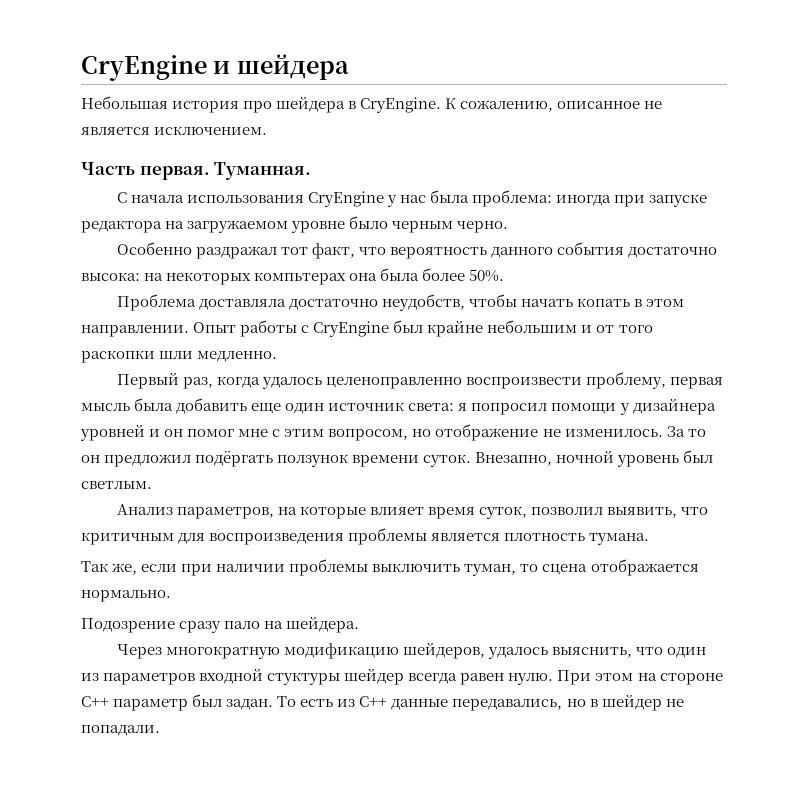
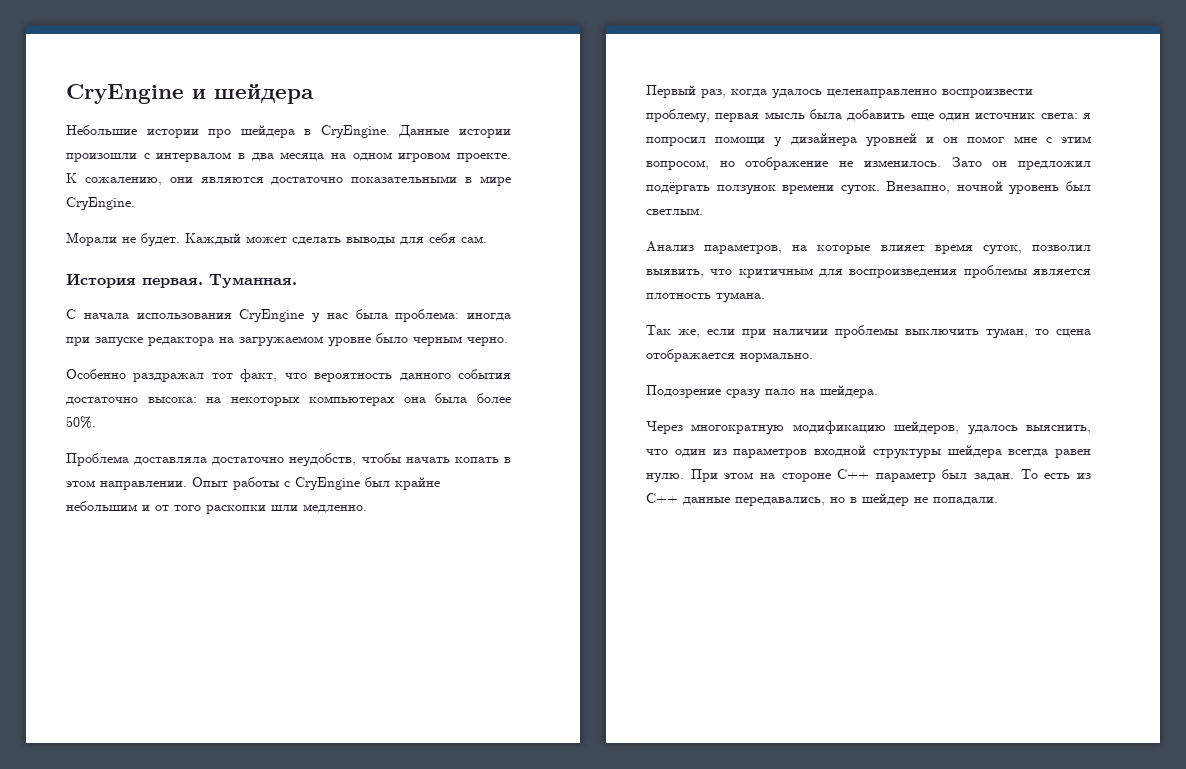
[81,96,240,113] Небольшая история -> [66,125,199,138] Небольшие истории
[445,98,663,112] [81,126,268,135] [81,162,135,175] К сожалению, описанное не является исключением. // Часть -> [398,125,511,138] [66,152,512,162] [66,173,511,186] [66,197,135,210] [66,232,487,247] [66,273,136,288] Данные истории произошли с интервалом в два месяца на одном игровом проекте. К сожалению, они являются достаточно показательными в мире CryEngine. // Морали не будет. Каждый может сделать выводы для себя сам. // История
[254,272,347,285] компьтерах -> [308,396,395,406] компьютерах
[325,377,462,389] целеноправленно -> [827,89,937,98] целенаправленно
[666,426,706,437] За то -> [951,157,982,167] Зато
[267,668,405,685] стуктуры шейдер -> [872,445,1002,459] структуры шейдера

